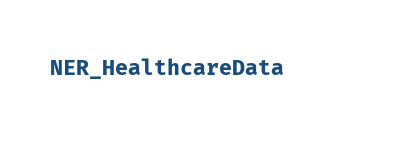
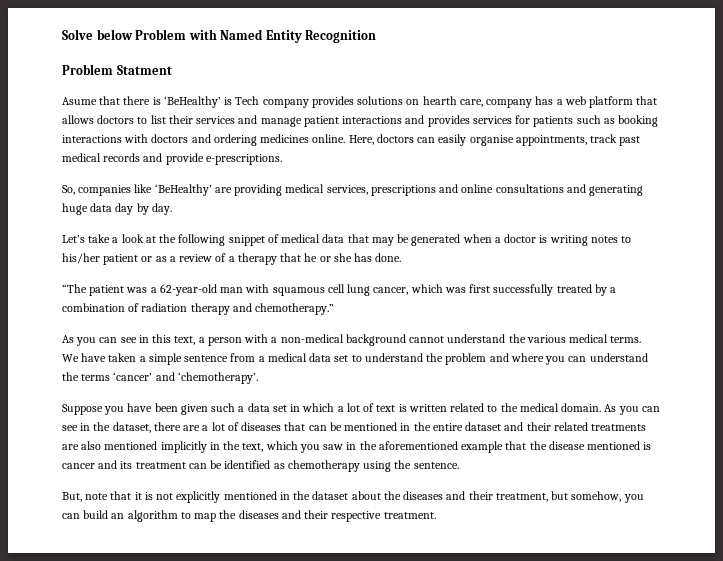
[50,58,284,79] NER_HealthcareData -> [62,29,377,43] [62,64,172,75] [62,96,658,108] [62,115,659,127] [62,134,641,146] [62,153,282,165] [62,184,644,196] [62,203,172,215] [62,234,632,246] [62,253,402,265] [62,284,617,296] [62,303,335,315] [62,334,642,346] [62,353,648,365] [62,372,258,384] [62,403,660,415] [62,422,647,433] [62,441,652,453] [62,460,459,472] [62,491,644,503] [62,510,436,522] Solve below Problem with Named Entity Recognition // Problem Statment // Asume that there is ‘BeHealthy’ is Tech company provides solutions on hearth care, company has a web platform that allows doctors to list their services and manage patient interactions and provides services for patients such as booking interactions with doctors and ordering medicines online. Here, doctors can easily organise appointments, track past medical records and provide e-prescriptions. // So, companies like ‘BeHealthy’ are providing medical services, prescriptions and online consultations and generating huge data day by day. // Let’s take a look at the following snippet of medical data that may be generated when a doctor is writing notes to his/her patient or as a review of a therapy that he or she has done. // “The patient was a 62-year-old man with squamous cell lung cancer, which was first successfully treated by a combination of radiation therapy and chemotherapy.” // As you can see in this text, a person with a non-medical background cannot understand the various medical terms. We have taken a simple sentence from a medical data set to understand the problem and where you can understand the terms ‘cancer’ and ‘chemotherapy’. // Suppose you have been given such a data set in which a lot of text is written related to the medical domain. As you can see in the dataset, there are a lot of diseases that can be mentioned in the entire dataset and their related treatments are also mentioned implicitly in the text, which you saw in the aforementioned example that the disease mentioned is cancer and its treatment can be identified as chemotherapy using the sentence. // But, note that it is not explicitly mentioned in the dataset about the diseases and their treatment, but somehow, you can build an algorithm to map the diseases and their respective treatment.

